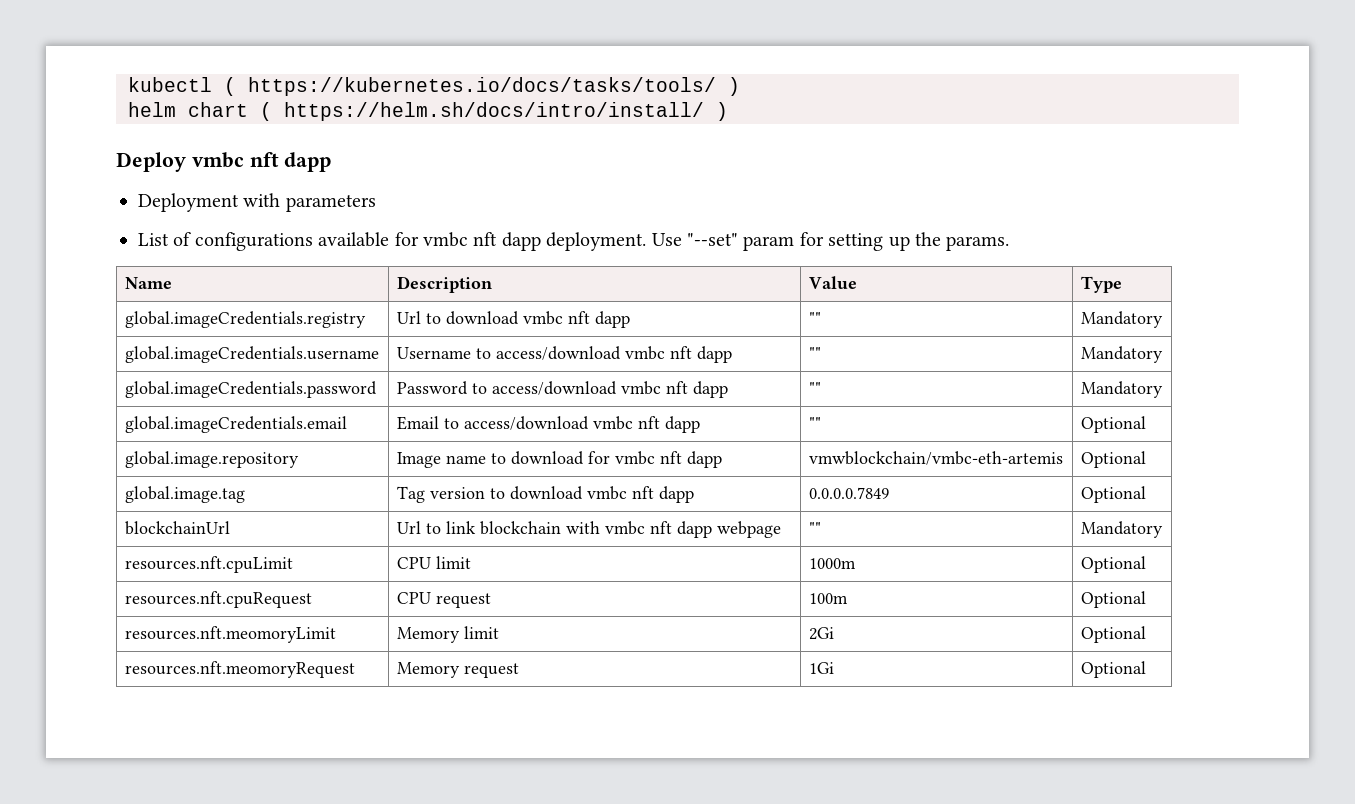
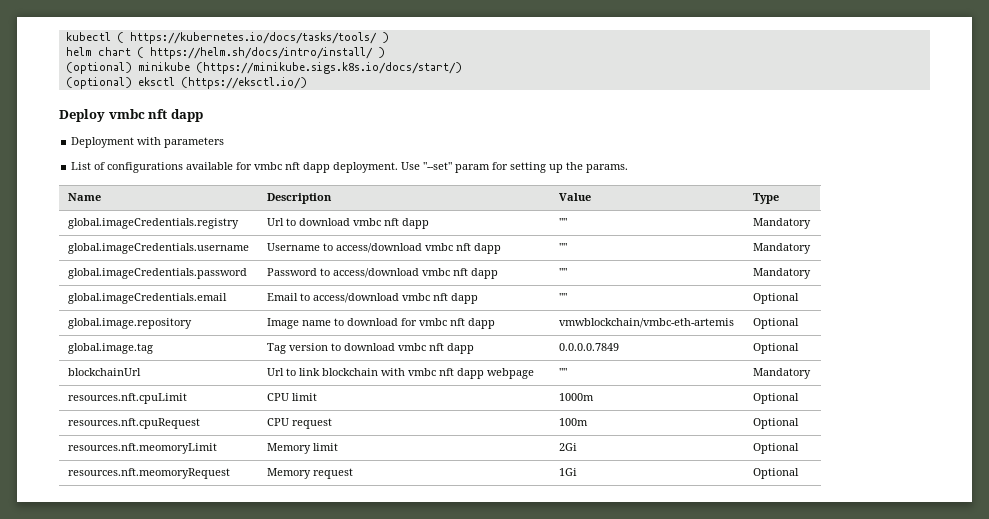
(728, 111) none -> [65,62,462,74] [65,77,307,89] // (optional) minikube (https://minikube.sigs.k8s.io/docs/start/) // (optional) eksctl (https://eksctl.io/)

